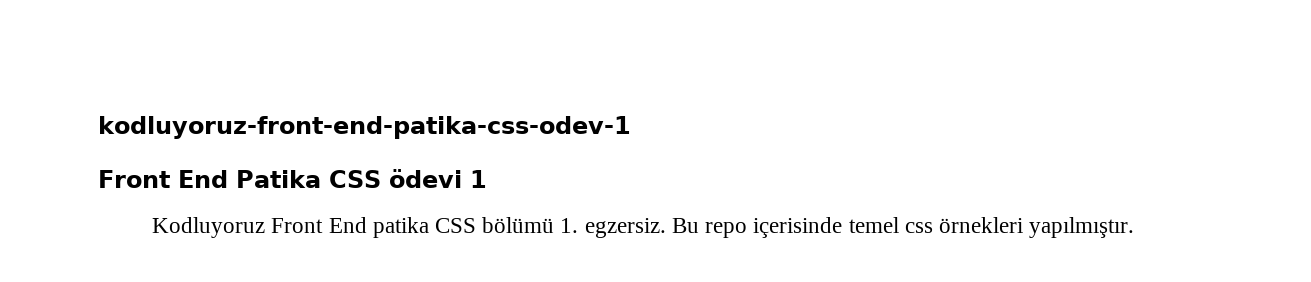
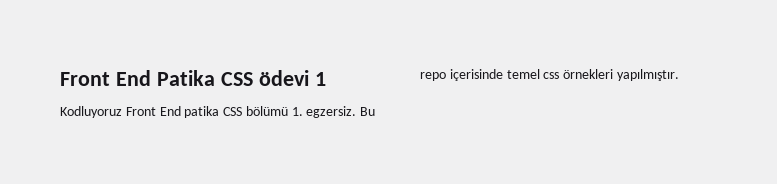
[98,116,631,139] kodluyoruz-front-end-patika-css-odev-1 // -> (60, 79) none

